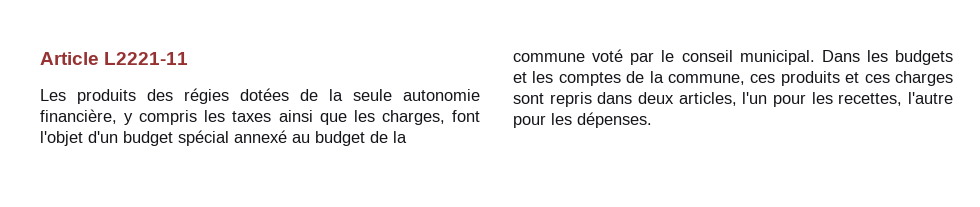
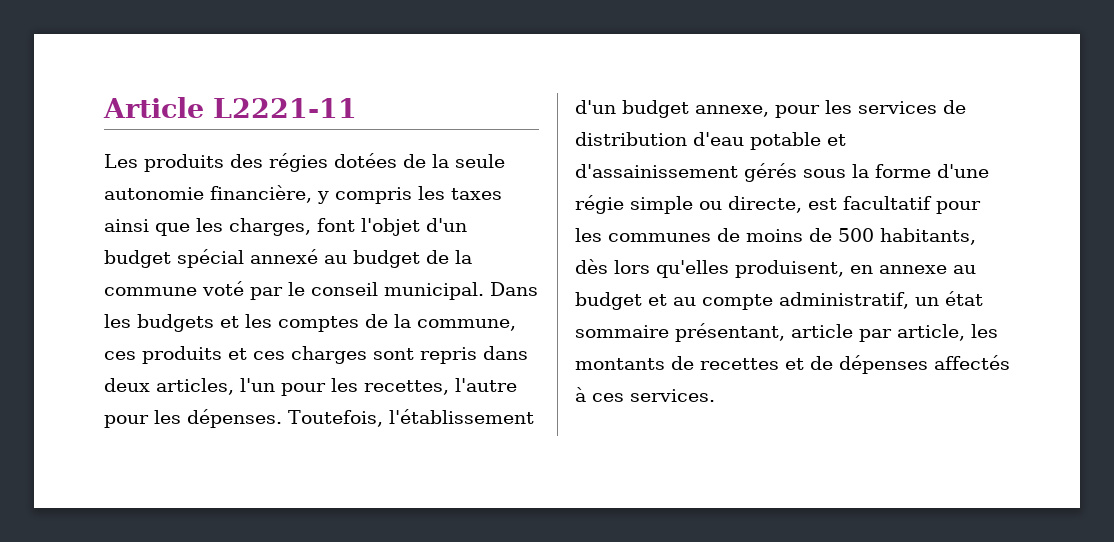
(652, 120) none -> [288,409,534,427] [575,100,966,118] [575,132,846,150] [575,163,989,182] [575,195,981,214] [575,228,976,245] [575,259,976,278] [575,291,983,310] [575,323,998,342] [575,355,1010,374] [575,387,715,402] Toutefois, l'établissement d'un budget annexe, pour les services de distribution d'eau potable et d'assainissement gérés sous la forme d'une régie simple ou directe, est facultatif pour les communes de moins de 500 habitants, dès lors qu'elles produisent, en annexe au budget et au compte administratif, un état sommaire présentant, article par article, les montants de recettes et de dépenses affectés à ces services.

